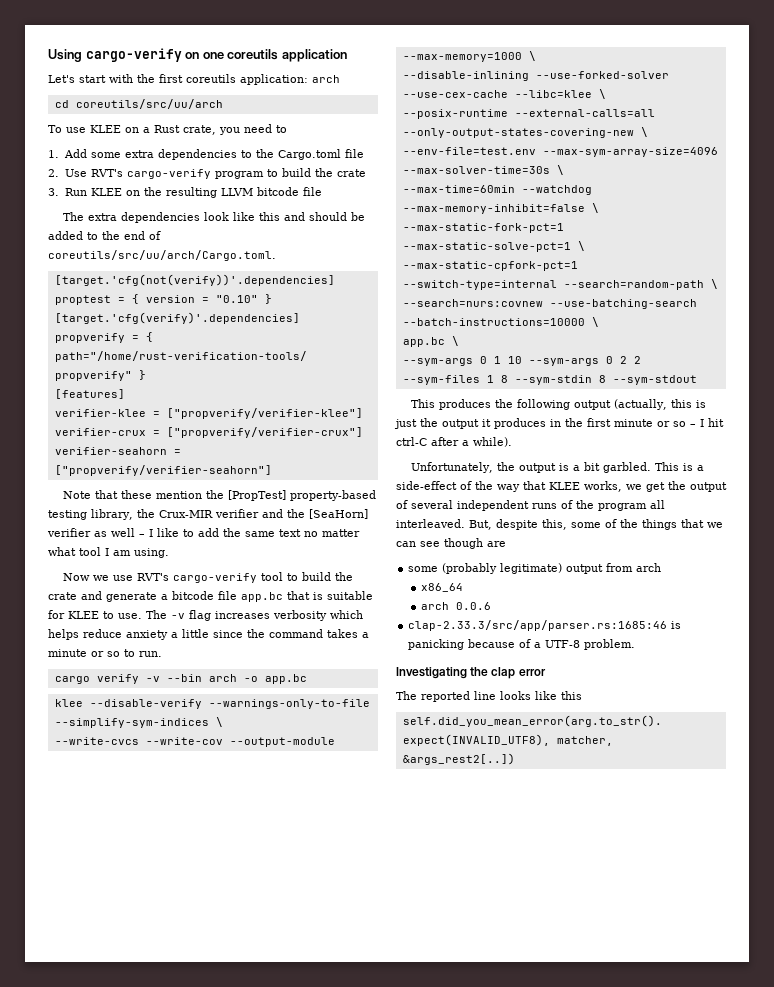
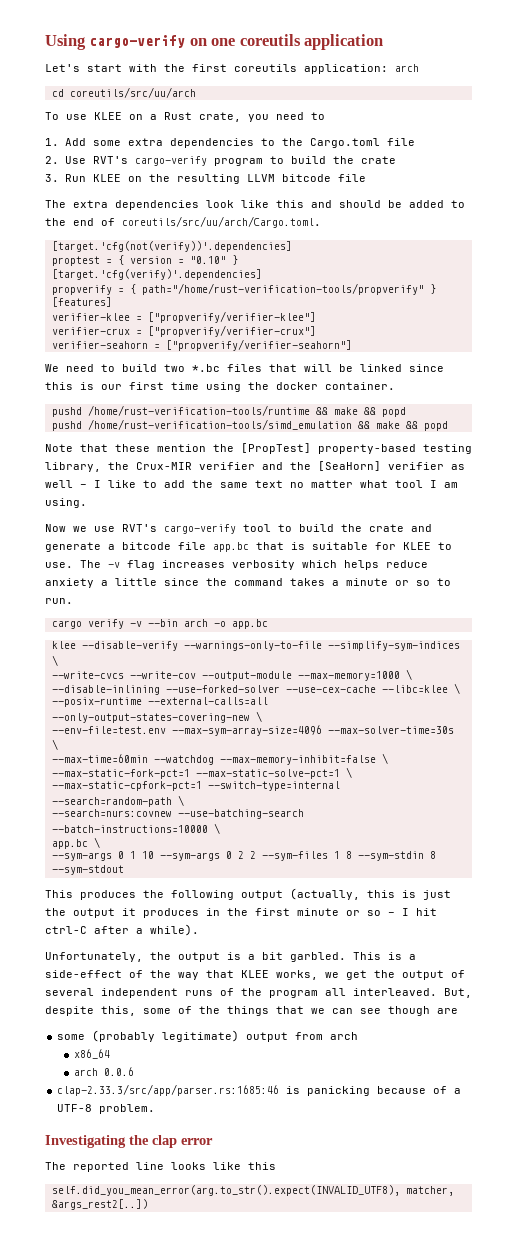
(272, 470) none -> [45,364,444,372] [45,382,395,392] [51,405,406,417] [51,419,448,431] // We need to build two *.bc files that will be linked since this is our first time using the docker container. // pushd /home/rust-verification-tools/runtime && make && popd // pushd /home/rust-verification-tools/simd_emulation && make && popd

